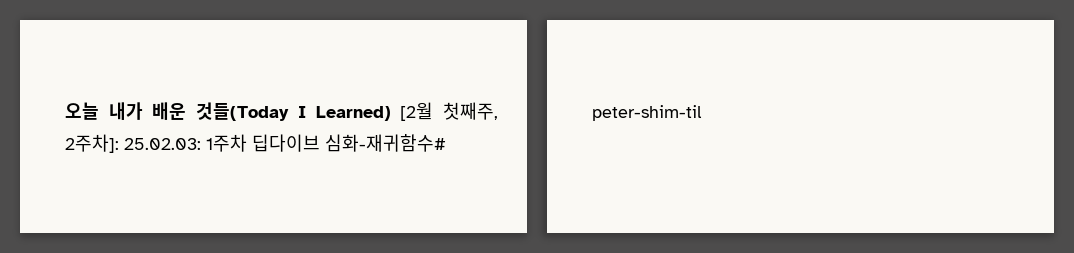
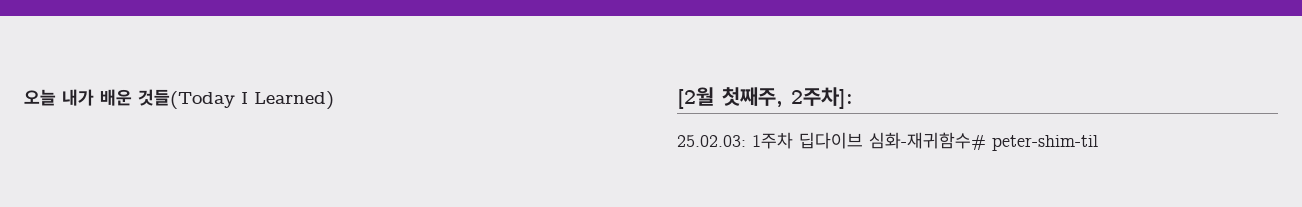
(391, 113) none -> (334, 100) //
(119, 143) none -> (853, 98) //

